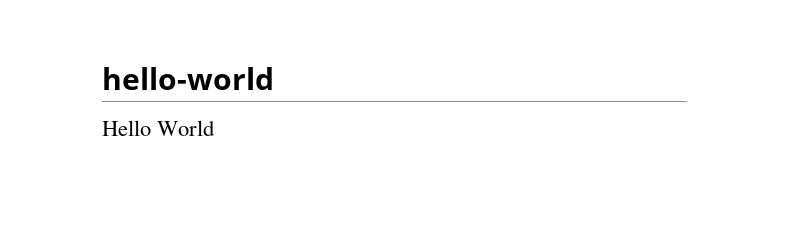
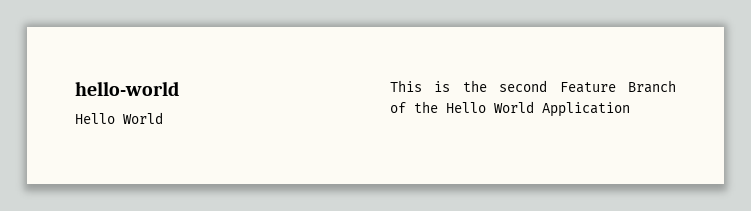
(216, 128) none -> [390,80,676,93] [390,101,630,117] // This is the second Feature Branch of the Hello World Application

